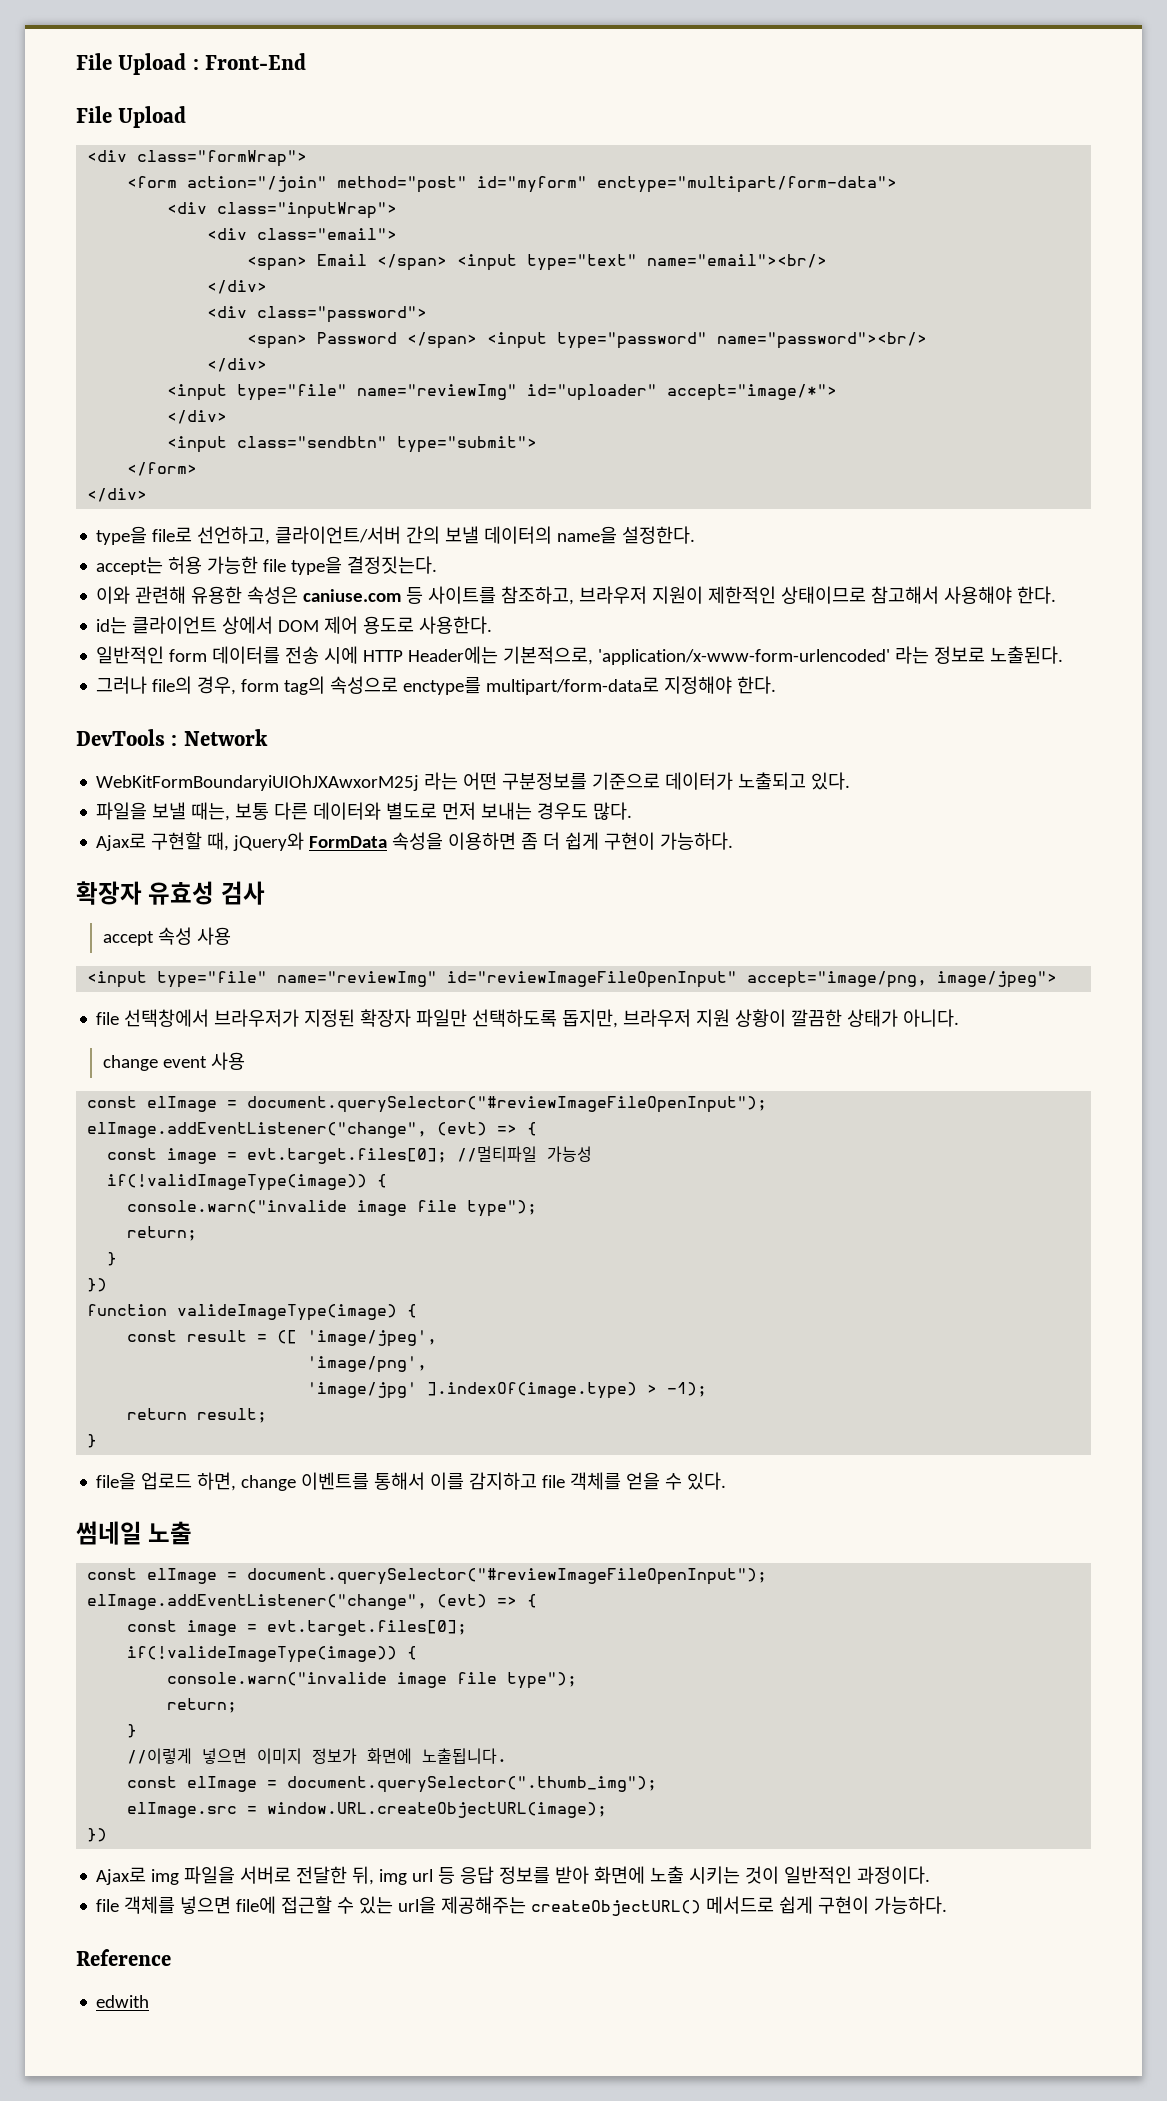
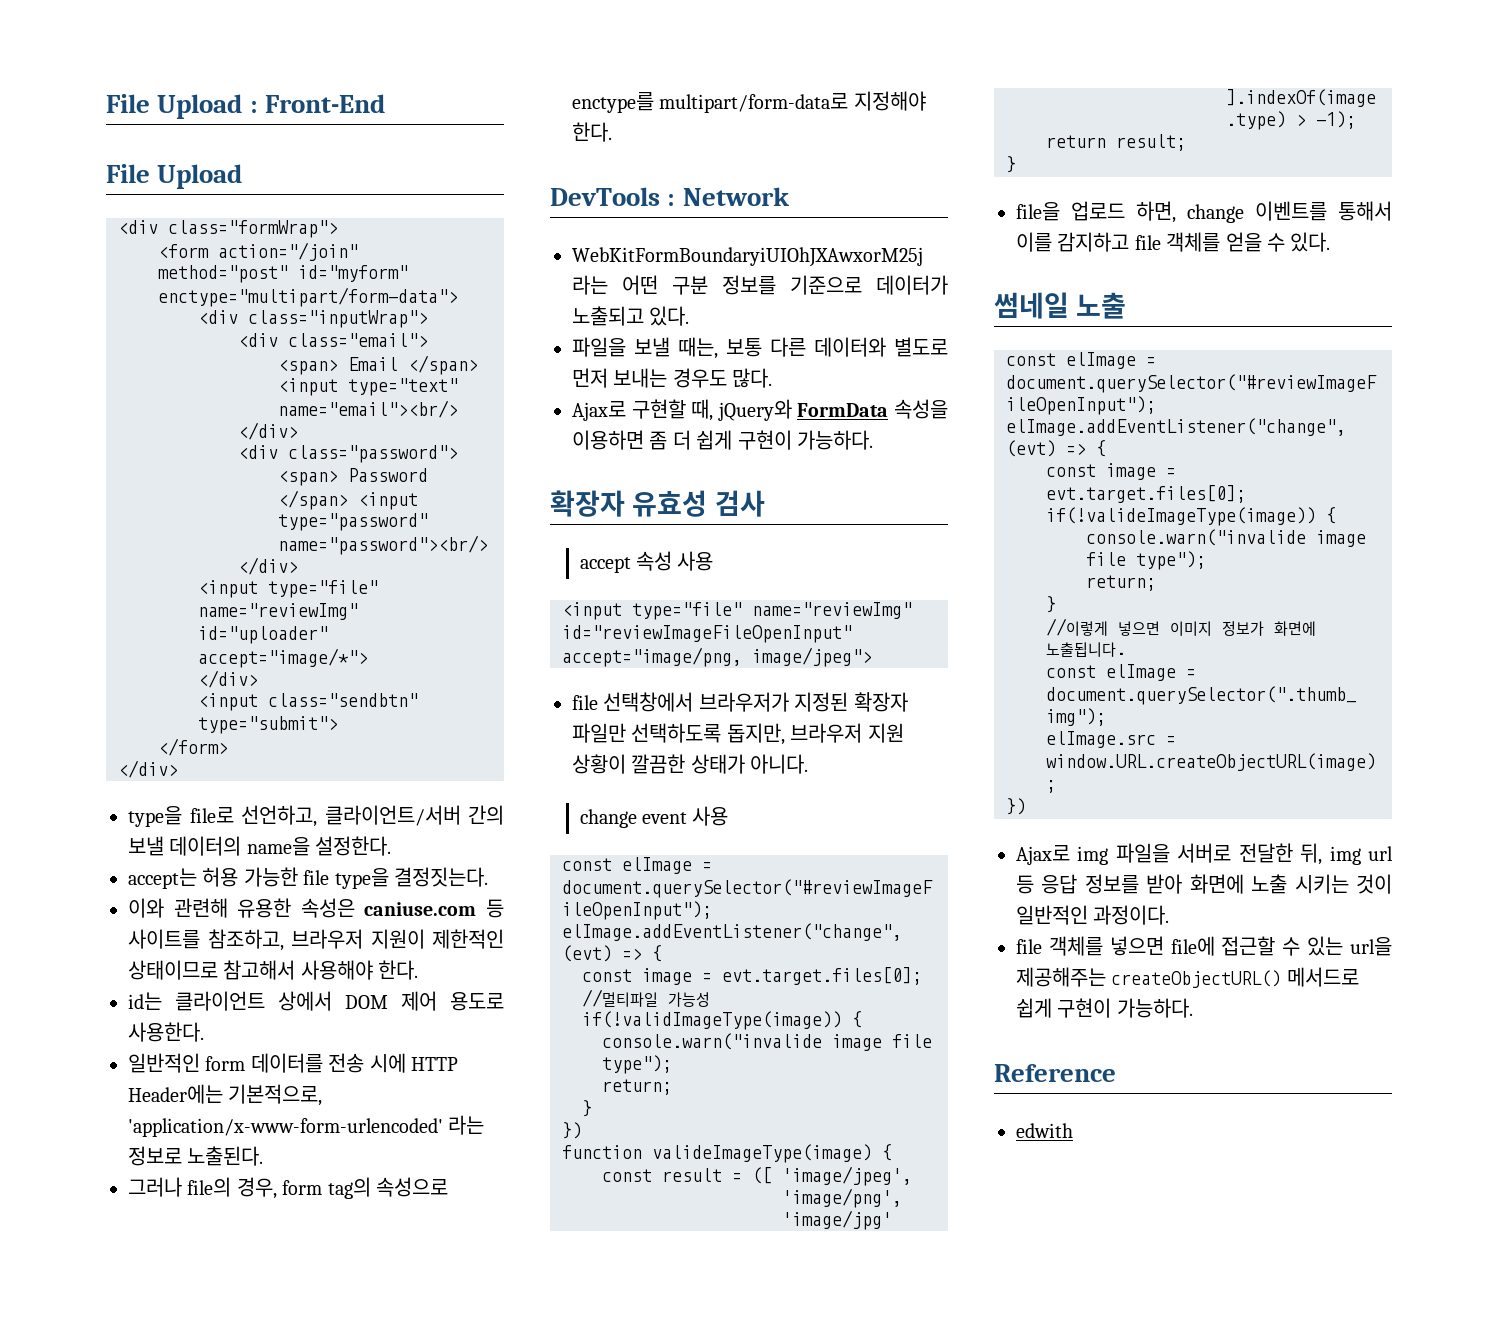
[502,772,588,790] 구분정보를 -> [672,275,776,295] 구분 정보를

